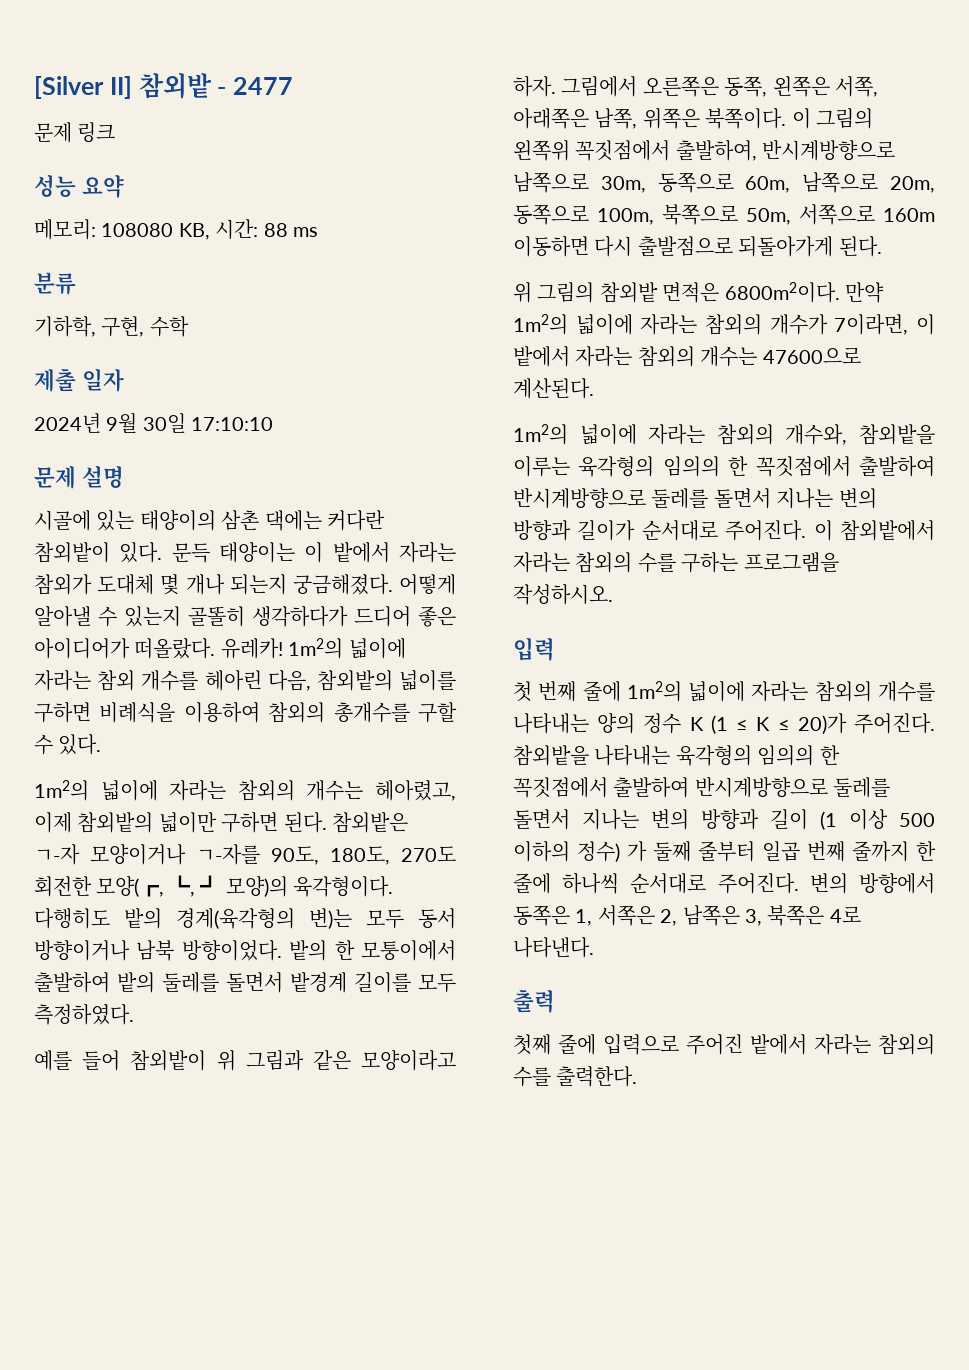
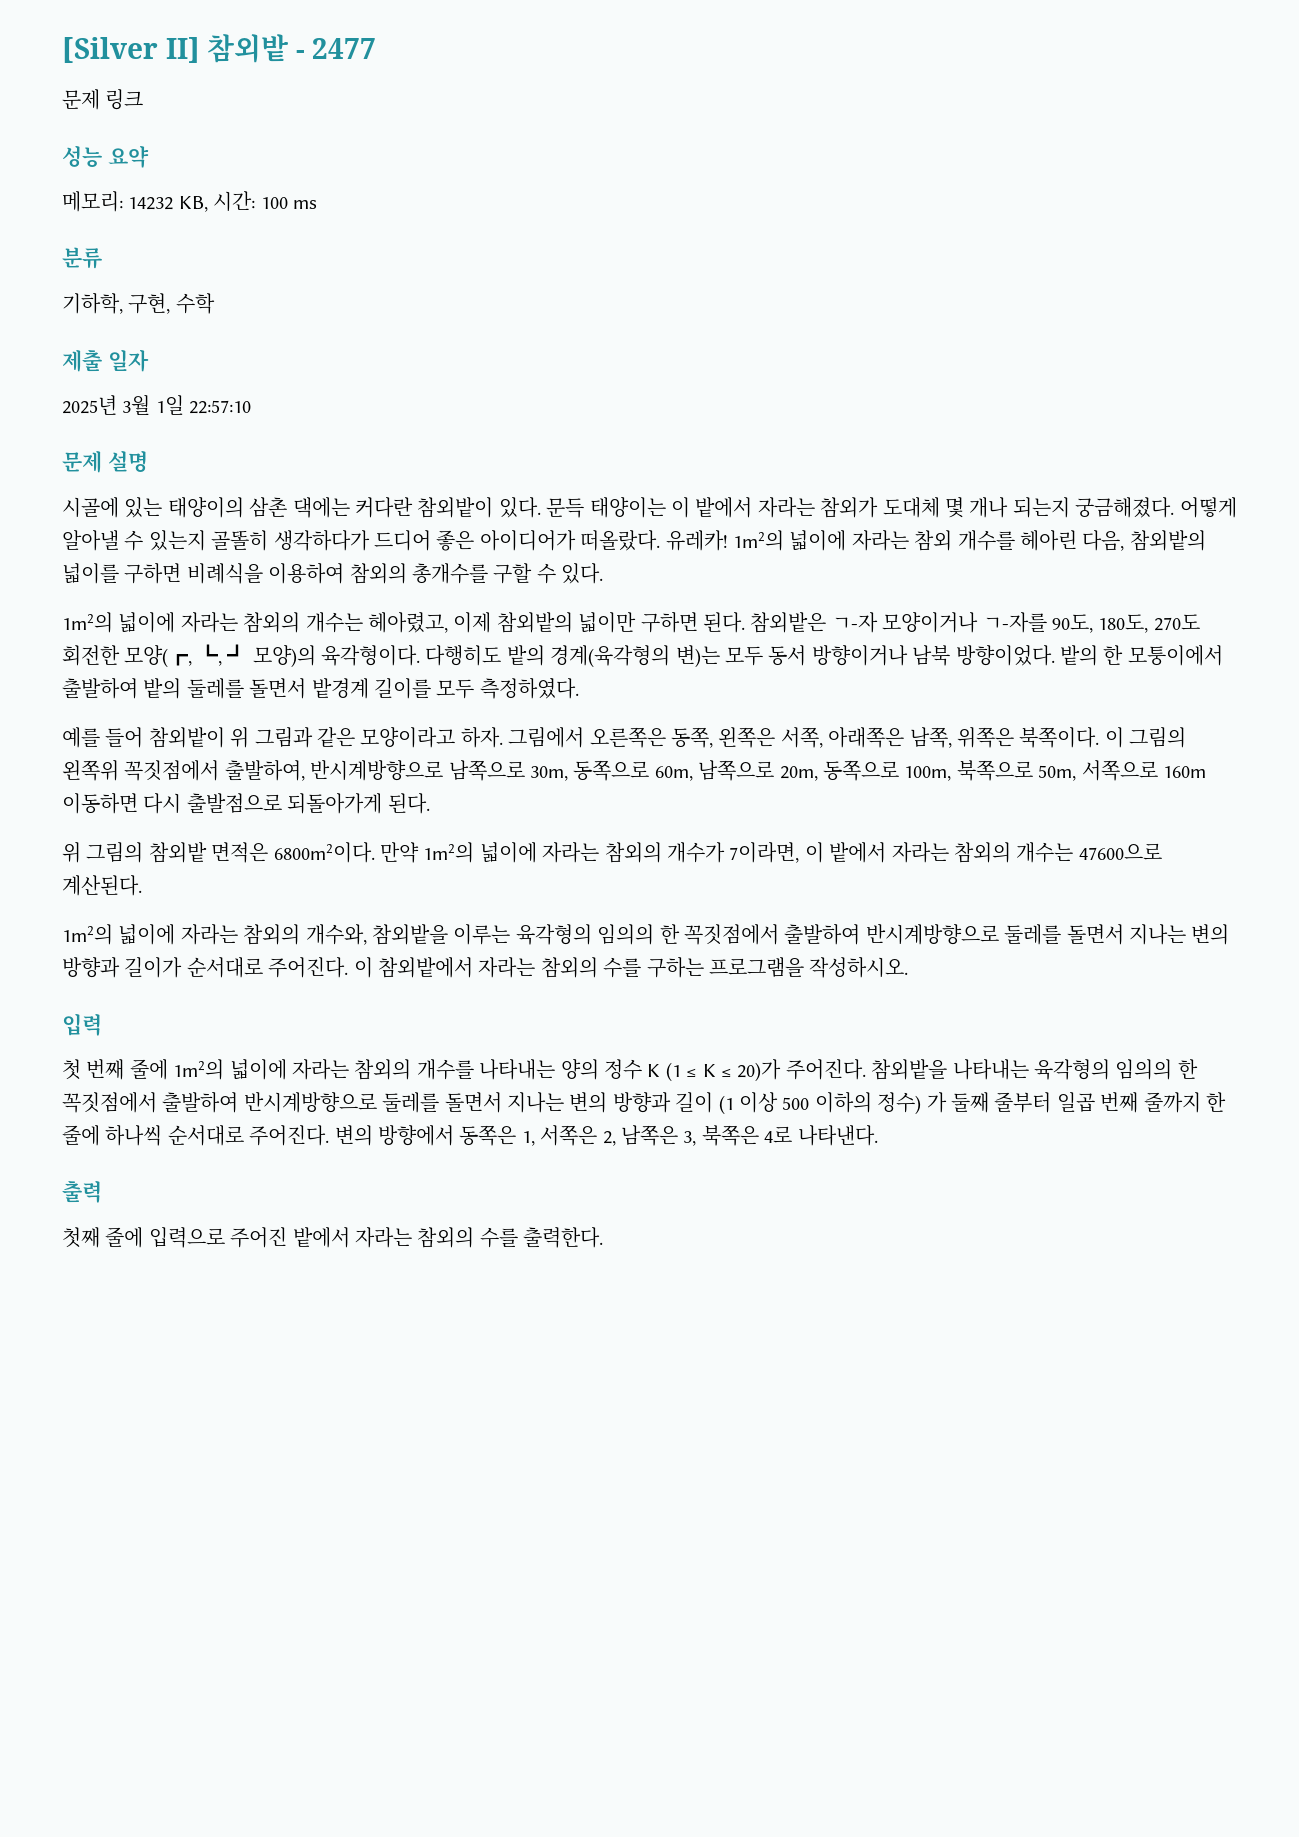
[101,223,174,237] 108080 -> [128,197,174,210] 14232
[263,223,288,237] 88 -> [260,197,288,209] 100
[34,412,274,433] 2024년 9월 30일 17:10:10 -> [62,394,252,415] 2025년 3월 1일 22:57:10

